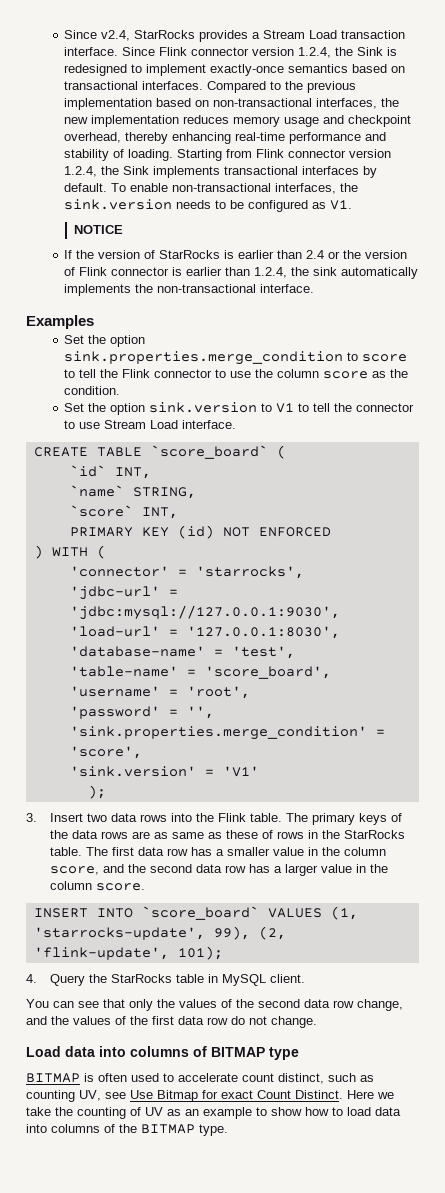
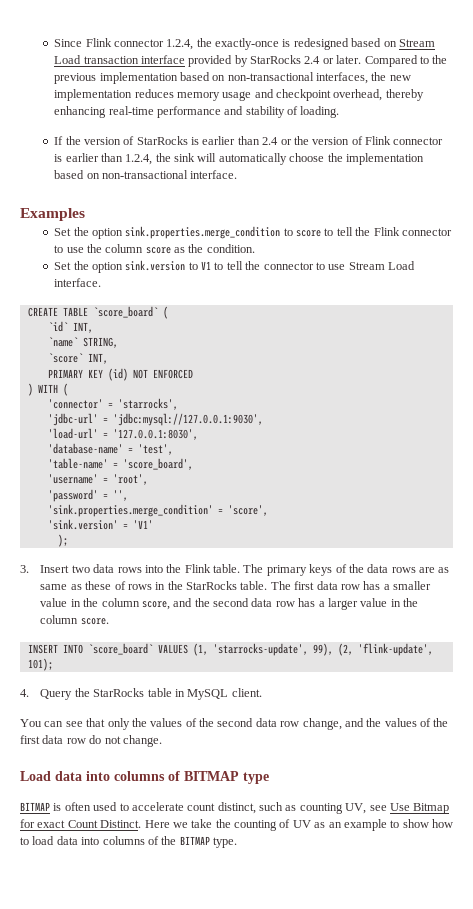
[64,30,406,42] [64,47,398,58] [64,64,406,76] [64,81,204,90] Since v2.4, StarRocks provides a Stream Load transaction interface. Since Flink connector version 1.2.4, the Sink is redesigned to implement exactly-once semantics based on transactional interfaces. -> [54,38,435,50] [54,55,362,67] Since Flink connector 1.2.4, the exactly-once is redesigned based on Stream Load transaction interface provided by StarRocks 2.4 or later.
[177,149,392,161] [64,166,378,178] [64,183,359,194] [64,199,353,212] [73,225,123,234] Starting from Flink connector version 1.2.4, the Sink implements transactional interfaces by default. To enable non-transactional interfaces, the sink.version needs to be configured as V1. // NOTICE -> (340, 112) none
[341,267,419,279] [64,284,154,296] automatically implements the -> [197,153,424,165] [54,170,100,179] will automatically choose the implementation based on

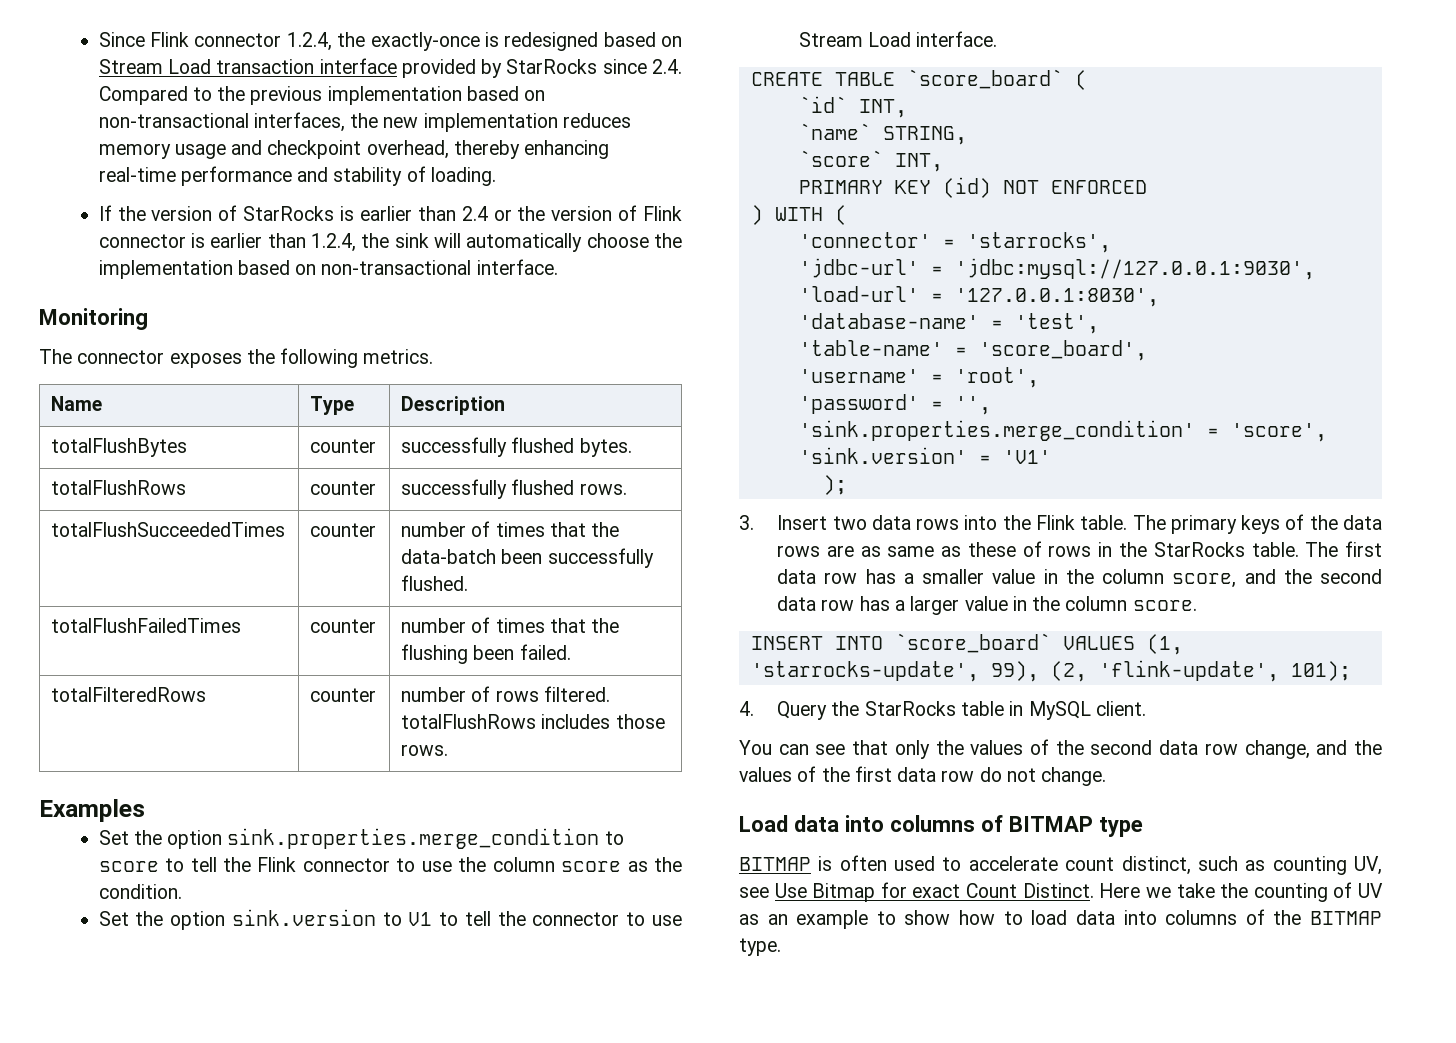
[304,55,362,64] 2.4 or later. -> [602,59,682,74] since 2.4.
(238, 174) none -> [39,308,148,330] [39,348,434,368] [51,396,103,411] [310,396,355,415] [401,396,506,415] [51,438,188,457] [310,439,377,453] [401,437,632,457] [51,480,187,495] [310,481,377,495] [401,479,627,499] [51,522,286,537] [310,523,377,537] [401,521,620,537] [401,548,654,568] [401,575,469,591] [51,618,242,633] [310,619,377,633] [401,617,620,633] [401,644,571,664] [51,687,207,702] [310,688,377,702] [401,686,610,702] [401,714,665,729] [401,744,449,756] // Monitoring // The connector exposes the following metrics. // Name | Type | Description // totalFlushBytes | counter | successfully flushed bytes. // totalFlushRows | counter | successfully flushed rows. // totalFlushSucceededTimes | counter | number of times that the data-batch been successfully flushed. // totalFlushFailedTimes | counter | number of times that the flushing been failed. // totalFilteredRows | counter | number of rows filtered. totalFlushRows includes those rows.

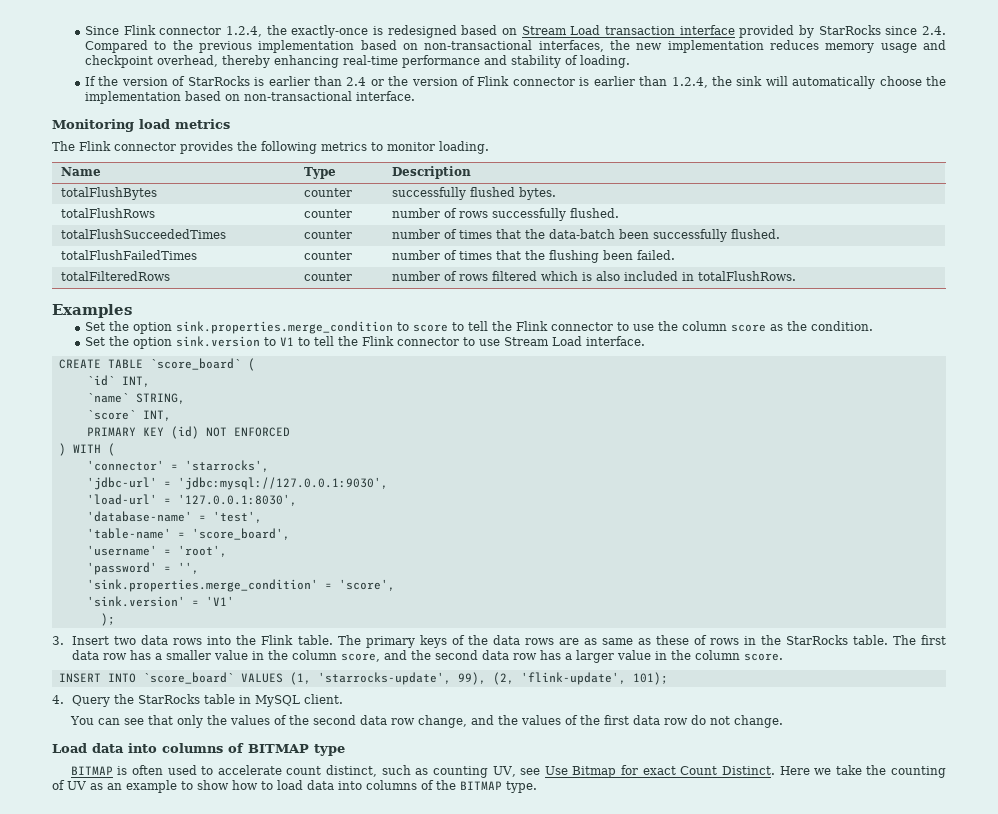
[39,348,434,368] // The connector exposes the following metrics. -> [139,119,230,129] [52,141,489,154] load metrics // The Flink connector provides the following metrics to monitor loading.
[401,479,627,499] successfully flushed rows. -> [391,208,619,221] number of rows successfully flushed.
[543,686,610,702] [401,714,665,729] [401,744,449,756] filtered. totalFlushRows includes those rows. -> [491,271,796,281] filtered which is also included in totalFlushRows.
(526, 918) none -> [361,336,394,346] Flink

